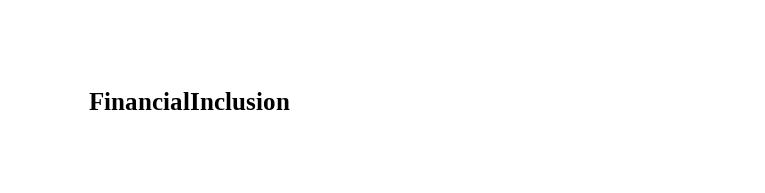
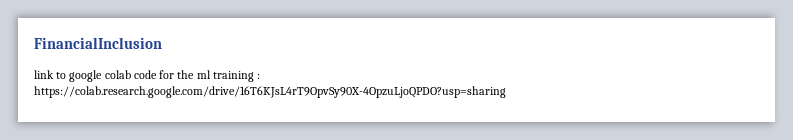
(290, 101) none -> [34,70,261,82] [34,86,506,98] // link to google colab code for the ml training : https://colab.research.google.com/drive/16T6KJsL4rT9OpvSy90X-4OpzuLjoQPDO?usp=sharing

